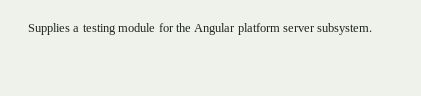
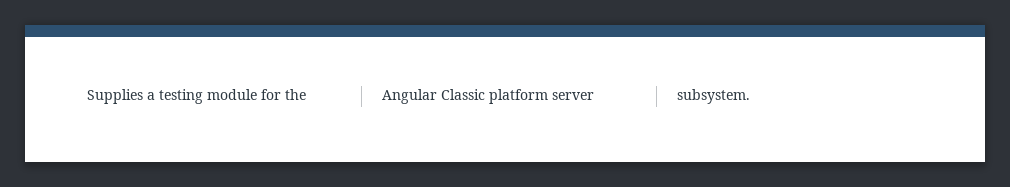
(236, 29) none -> [441,89,485,100] Classic

